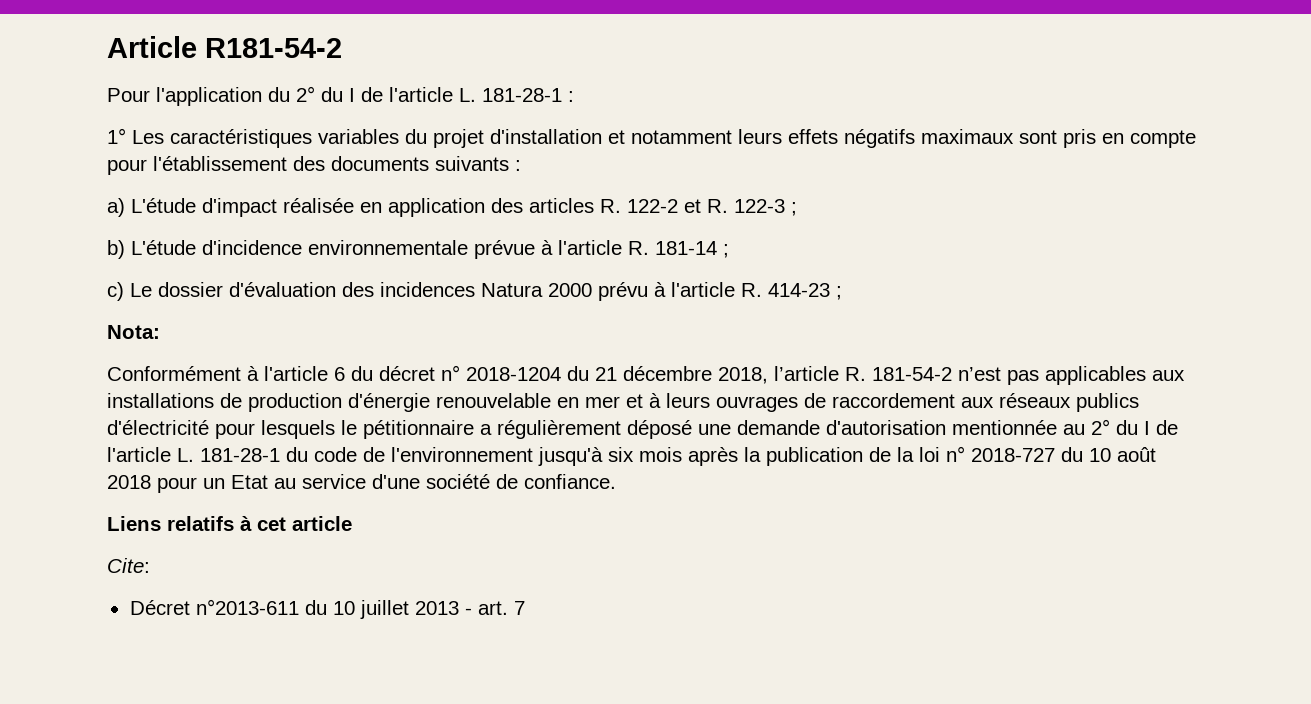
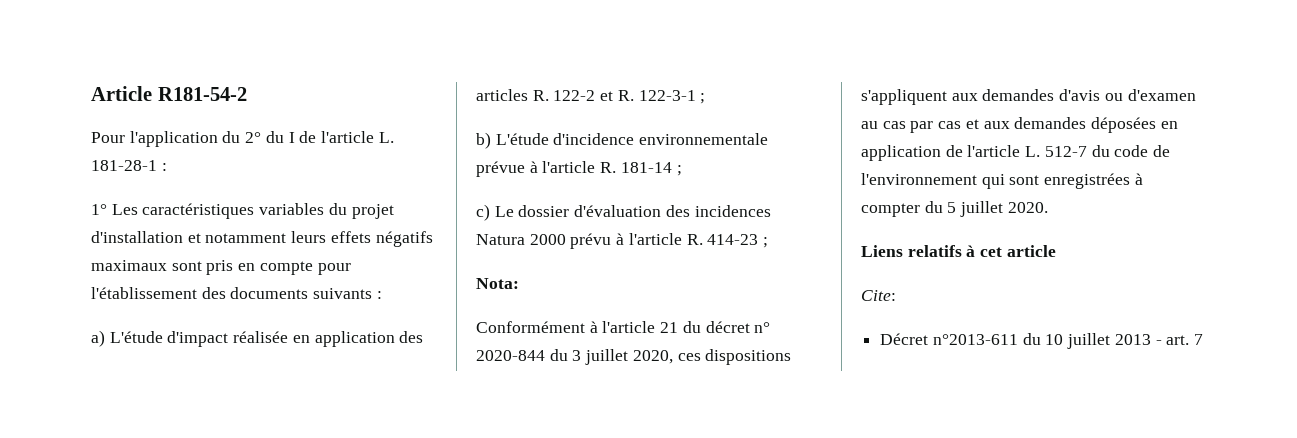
[734,199,785,213] 122-3 -> [638,90,696,101] 122-3-1
[334,367,345,381] 6 -> [660,322,679,333] 21
[466,366,1185,385] [107,393,1139,412] [107,419,1178,439] [107,447,280,462] 2018-1204 du 21 décembre 2018, l’article R. 181-54-2 n’est pas applicables aux installations de production d'énergie renouvelable en mer et à leurs ouvrages de raccordement aux réseaux publics d'électricité pour lesquels le pétitionnaire a régulièrement déposé une demande d'autorisation mentionnée au 2° du I de l'article L. 181-28-1 -> [476,349,792,365] [861,89,1196,105] [861,117,1178,133] [861,145,1087,161] 2020-844 du 3 juillet 2020, ces dispositions s'appliquent aux demandes d'avis ou d'examen au cas par cas et aux demandes déposées en application de l'article L. 512-7
[538,446,1156,466] [107,474,616,493] jusqu'à six mois après la publication de la loi n° 2018-727 du 10 août 2018 pour un Etat au service d'une société de confiance. -> [981,173,1143,189] [861,201,1048,217] qui sont enregistrées à compter du 5 juillet 2020.

